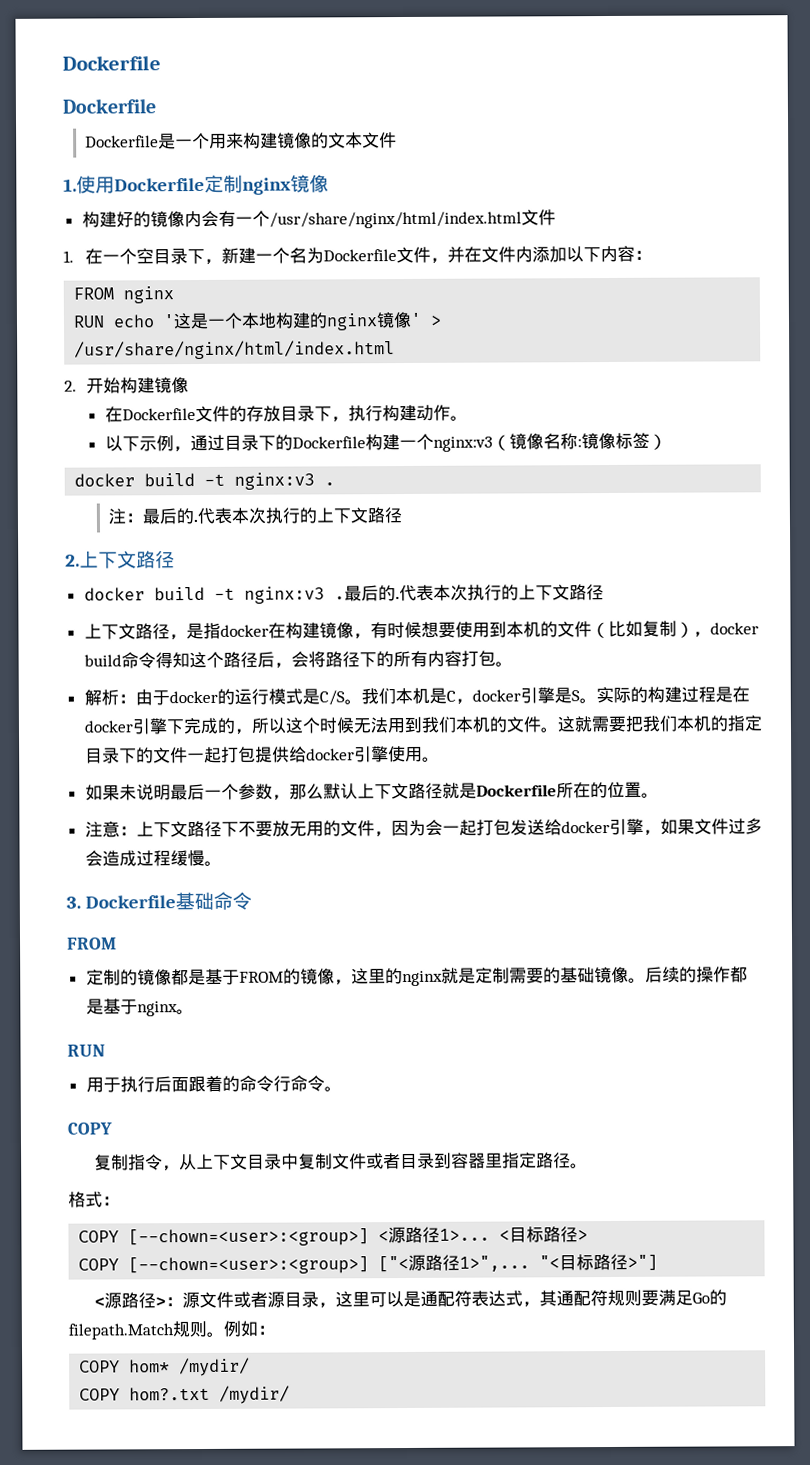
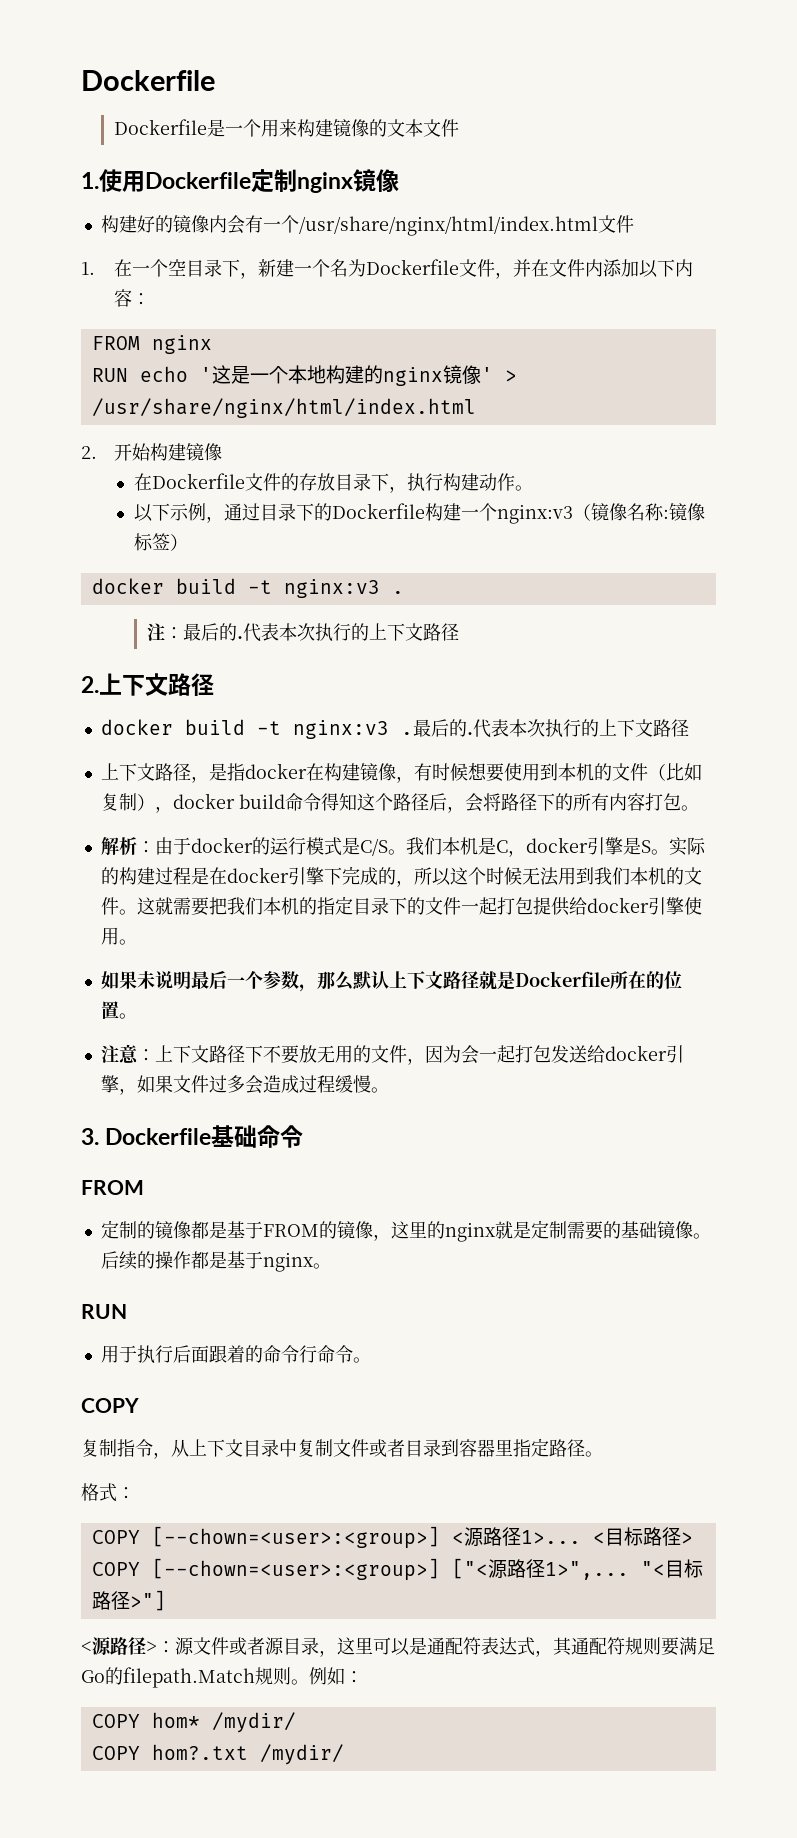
[62,55,161,71] [62,98,156,114] [85,135,160,148] Dockerfile // Dockerfile // Dockerfile -> [81,70,215,91] [113,119,207,135] Dockerfile // Dockerfile

